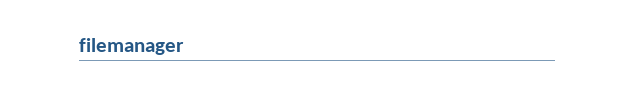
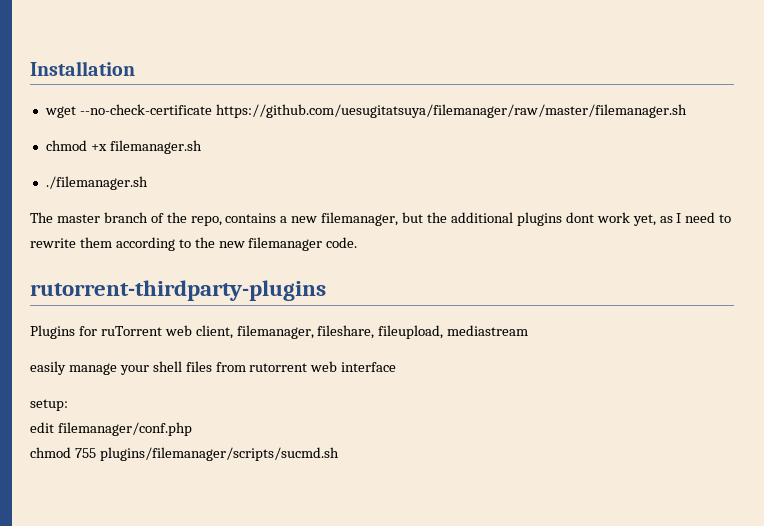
[79,38,184,55] filemanager -> [30,61,135,76] [44,104,687,118] [45,140,202,154] [45,176,148,190] [30,212,732,226] [30,237,358,251] [30,280,326,301] [30,325,529,339] [30,361,397,375] [30,399,68,411] [30,422,192,436] [30,447,339,461] Installation // wget --no-check-certificate https://github.com/uesugitatsuya/filemanager/raw/master/filemanager.sh // chmod +x filemanager.sh // ./filemanager.sh // The master branch of the repo, contains a new filemanager, but the additional plugins dont work yet, as I need to rewrite them according to the new filemanager code. // rutorrent-thirdparty-plugins // Plugins for ruTorrent web client, filemanager, fileshare, fileupload, mediastream // easily manage your shell files from rutorrent web interface // setup: // edit filemanager/conf.php // chmod 755 plugins/filemanager/scripts/sucmd.sh

